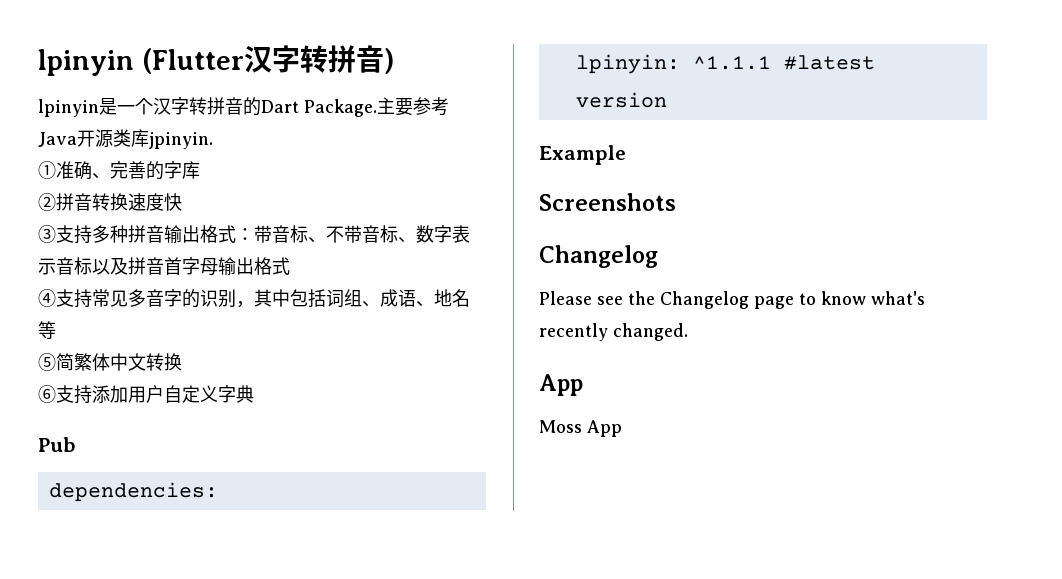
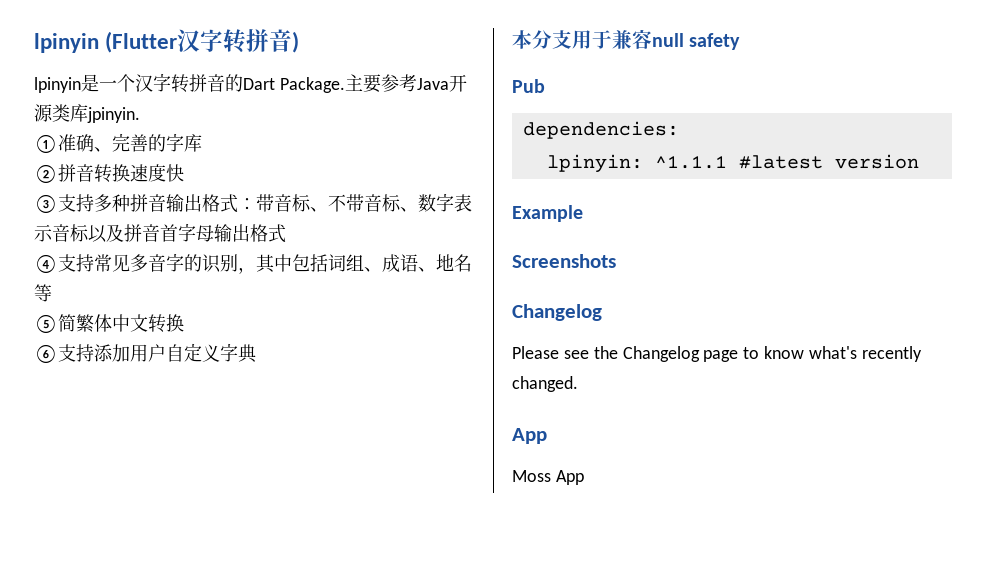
(254, 394) none -> [512,29,741,50] // 本分支用于兼容null safety

